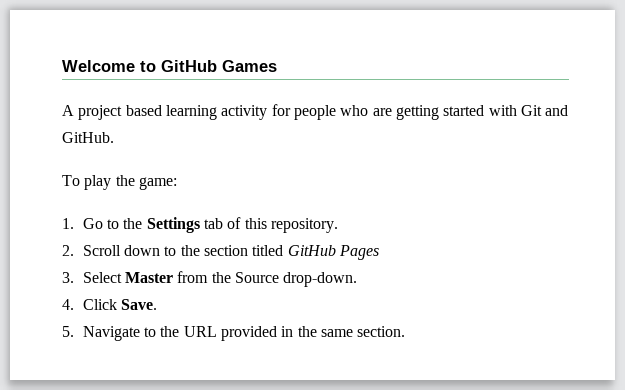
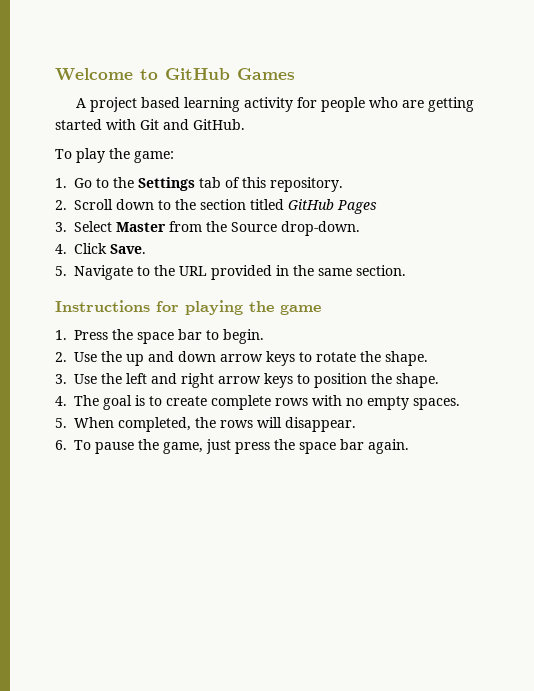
(406, 331) none -> [55,300,321,315] [55,329,264,344] [55,351,428,366] [55,373,439,388] [55,395,460,410] [55,417,356,432] [55,439,409,454] // Instructions for playing the game // 1. Press the space bar to begin. // 2. Use the up and down arrow keys to rotate the shape. // 3. Use the left and right arrow keys to position the shape. // 4. The goal is to create complete rows with no empty spaces. // 5. When completed, the rows will disappear. // 6. To pause the game, just press the space bar again.

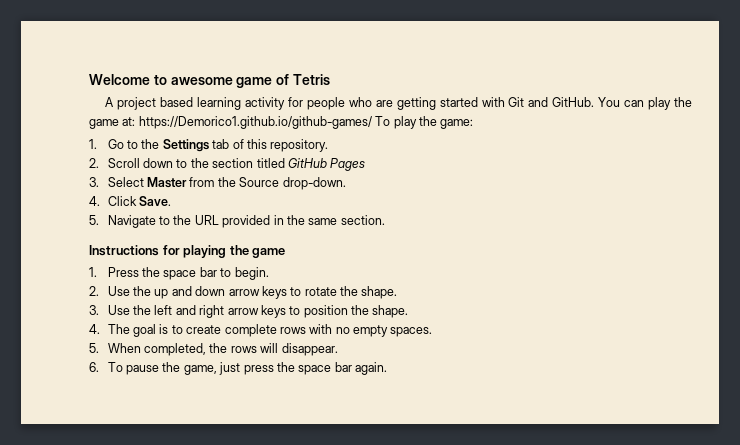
[165,68,295,80] GitHub Games -> [170,74,330,88] awesome game of Tetris
(245, 124) // -> [598,97,693,110] [89,116,372,129] You can play the game at: https://Demorico1.github.io/github-games/

